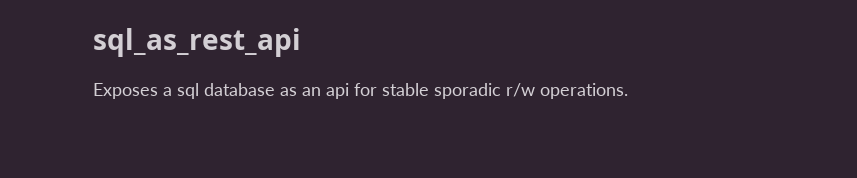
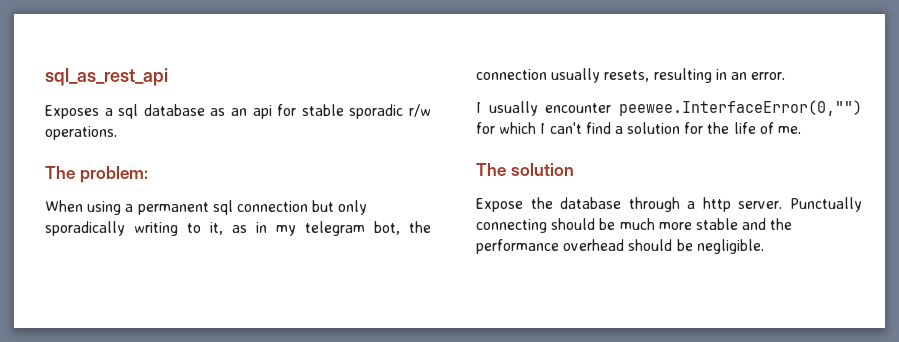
(628, 91) none -> [45,166,148,183] [45,200,368,215] [45,221,431,236] [476,68,786,83] [476,100,862,116] [476,122,802,134] [476,163,574,176] [476,197,862,212] [476,218,793,233] [476,239,764,254] // The problem: // When using a permanent sql connection but only sporadically writing to it, as in my telegram bot, the connection usually resets, resulting in an error. // I usually encounter peewee.InterfaceError(0,"") for which I can't find a solution for the life of me. // The solution // Expose the database through a http server. Punctually connecting should be much more stable and the performance overhead should be negligible.

